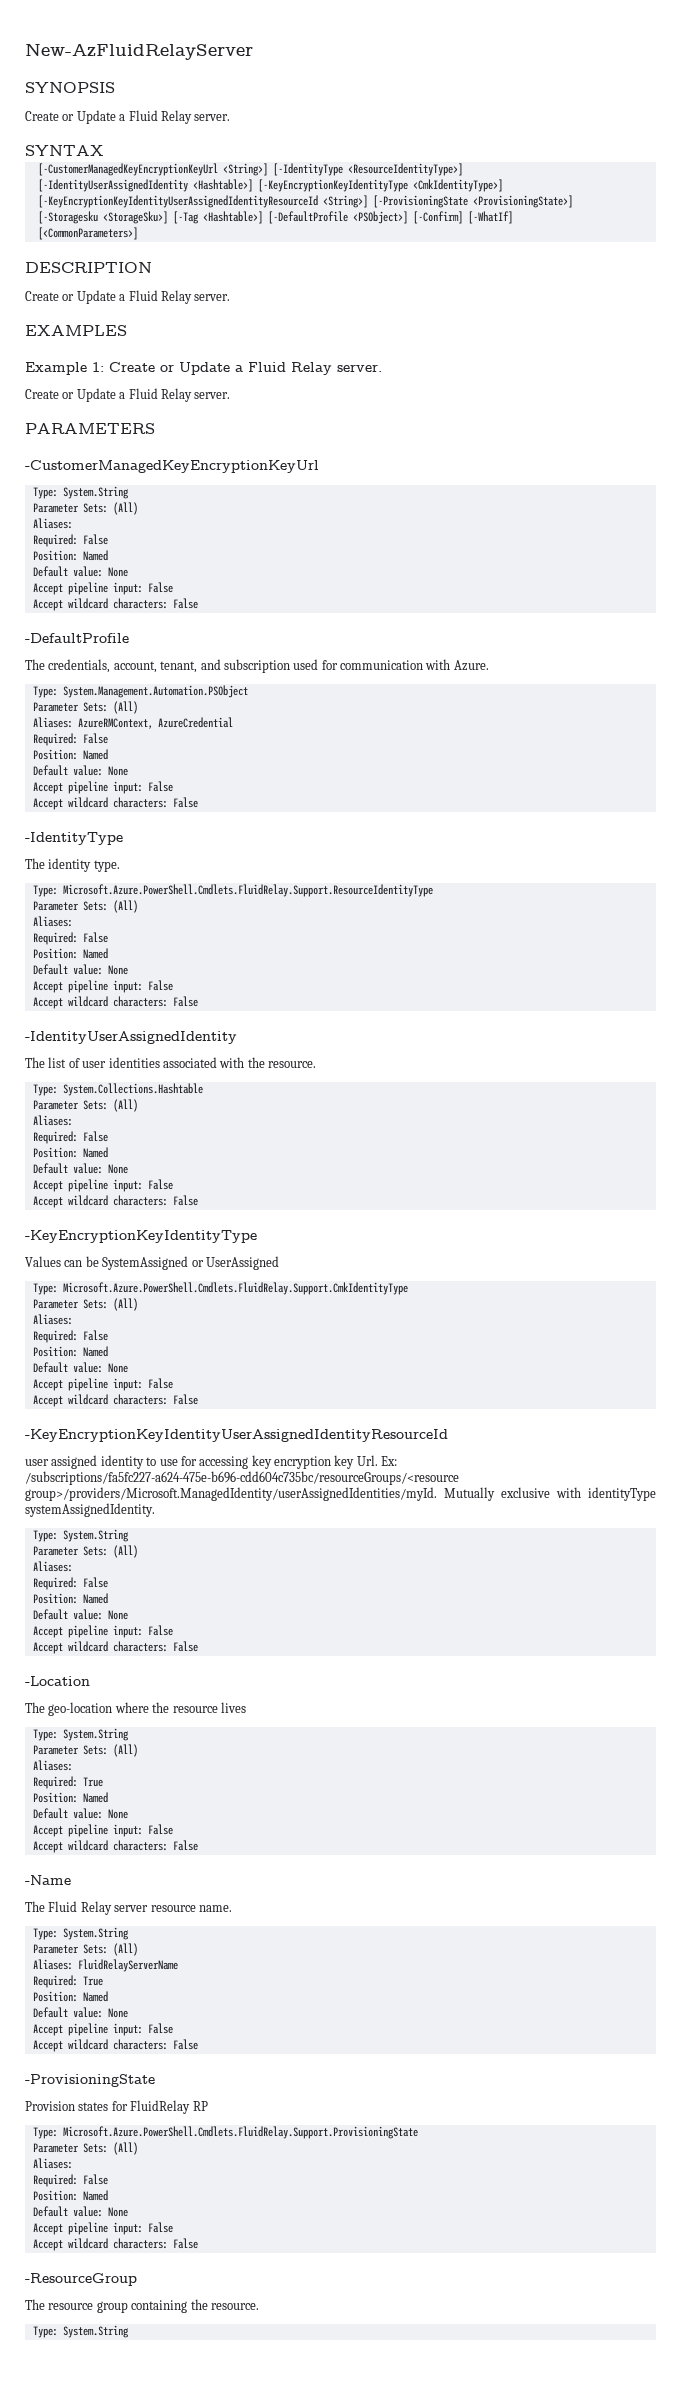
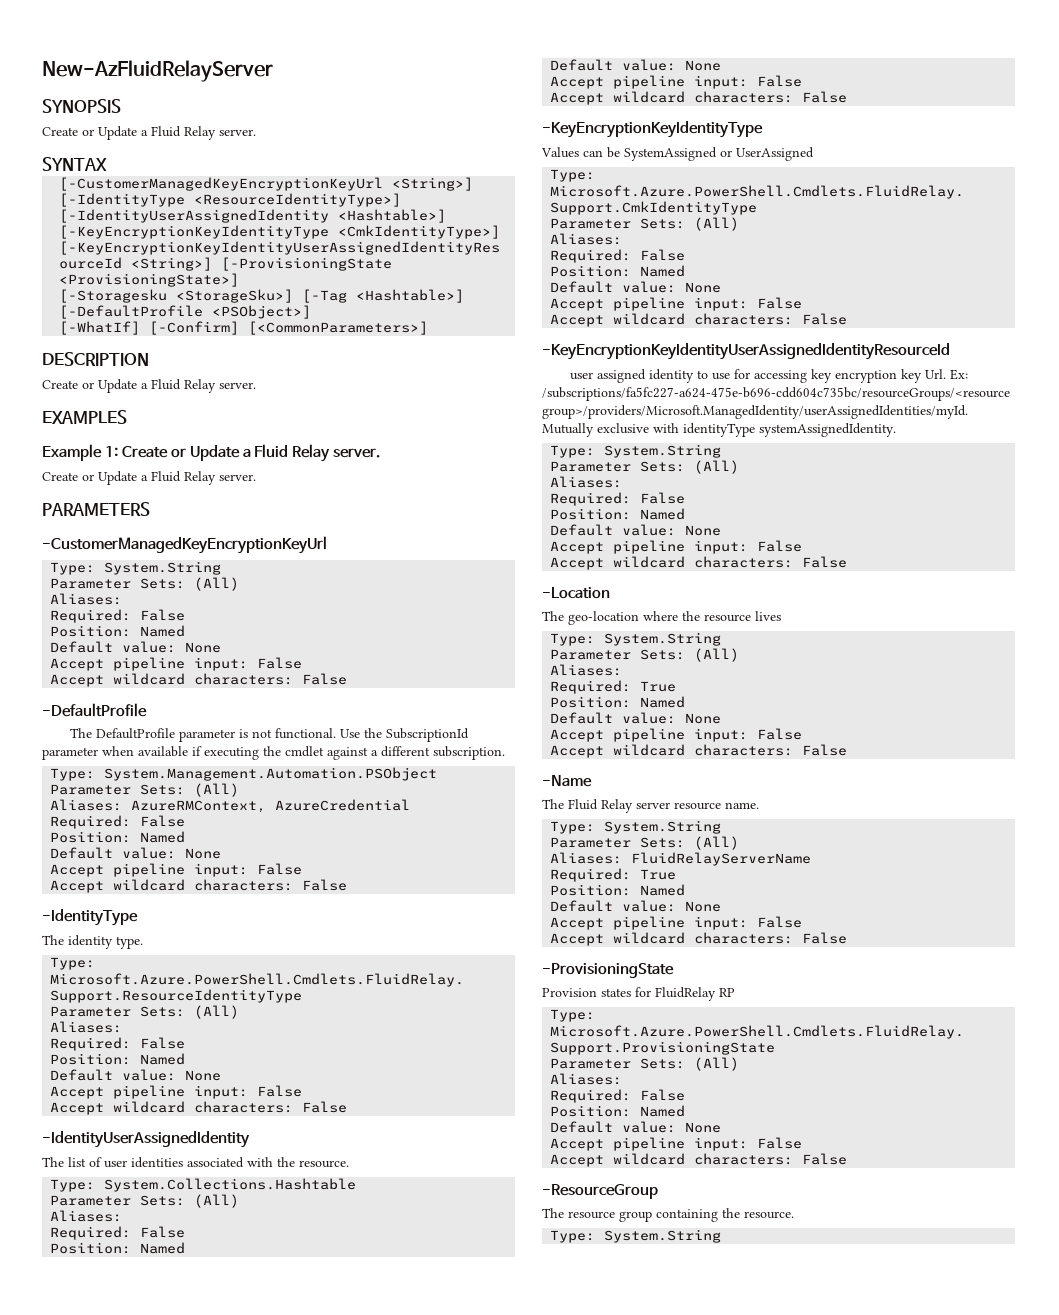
[412,211,513,224] [-Confirm] [-WhatIf] // -> [59,321,240,335] // [-WhatIf] [-Confirm]
[48,659,489,673] credentials, account, tenant, and subscription used for communication with Azure. -> [96,728,470,742] [42,746,505,760] DefaultProfile parameter is not functional. Use the SubscriptionId parameter when available if executing the cmdlet against a different subscription.

